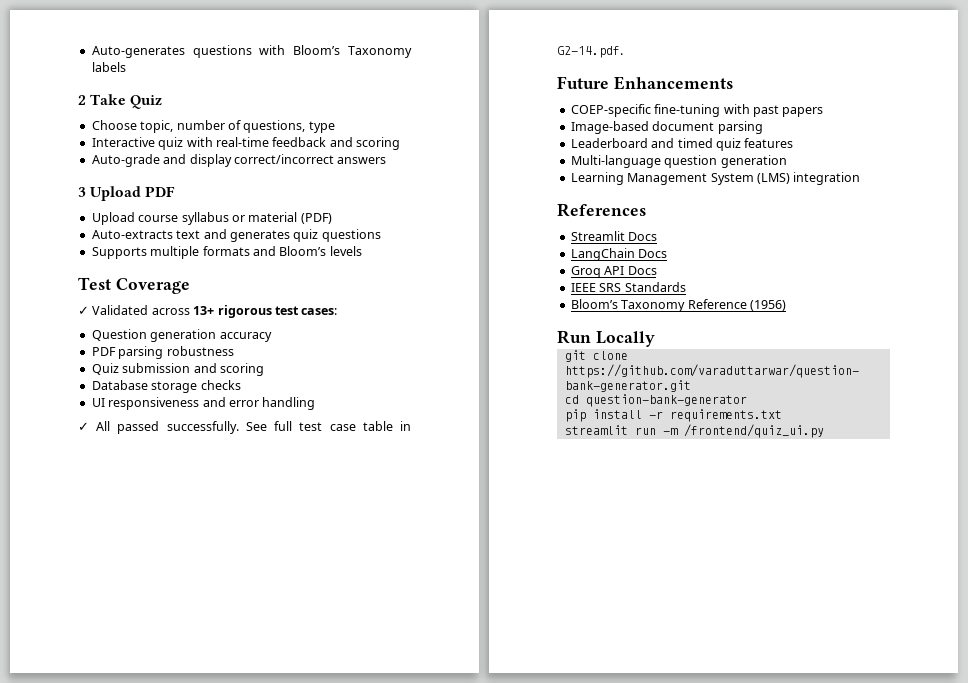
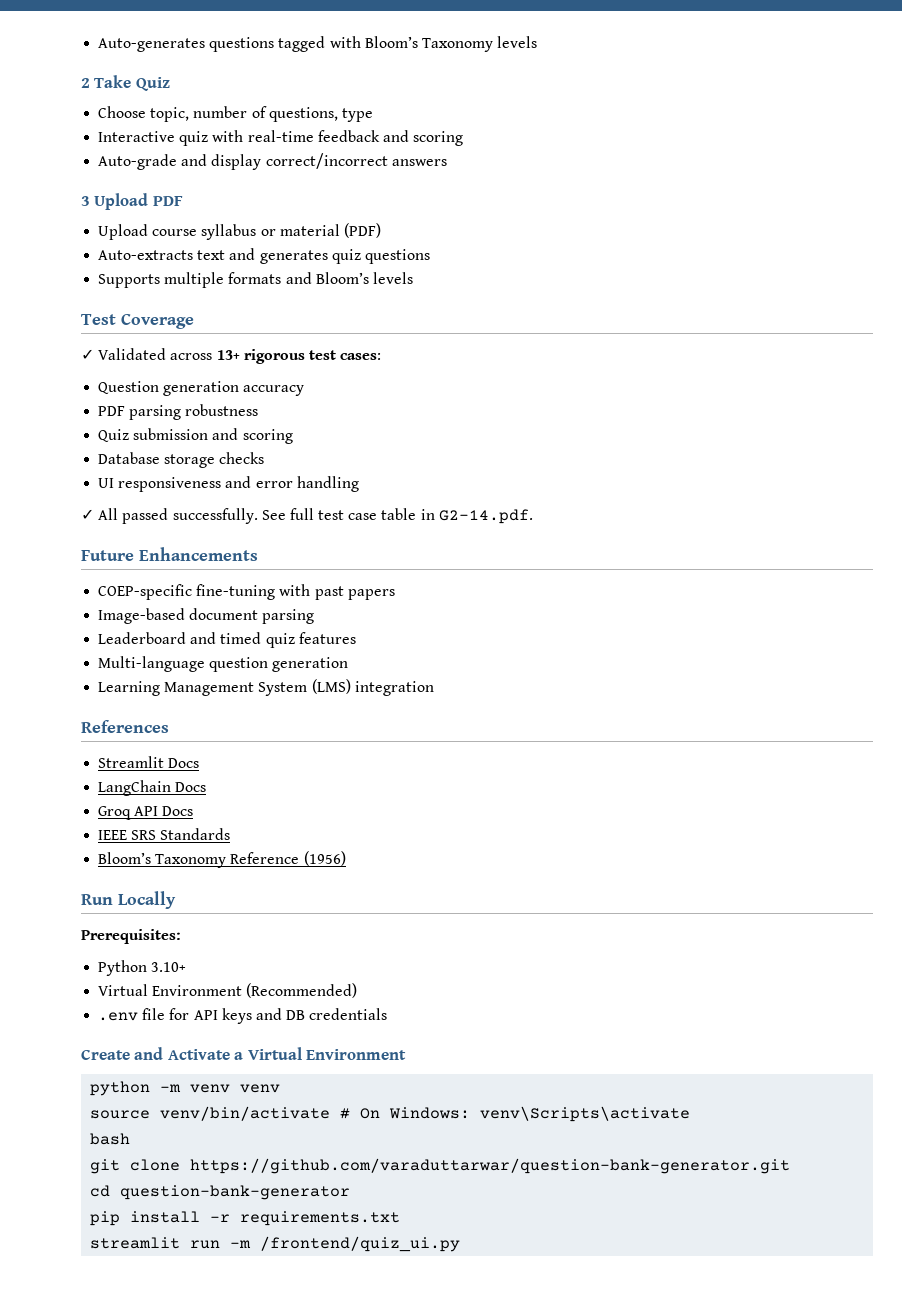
(252, 51) none -> [278,36,326,52] tagged
[91,62,126,72] labels -> [497,36,538,48] levels
(655, 339) none -> [81,929,181,944] [98,960,187,976] [98,983,358,998] [98,1008,388,1024] [81,1047,407,1060] [90,1081,281,1096] [90,1106,691,1122] [90,1133,131,1145] // Prerequisites: // Python 3.10+ // Virtual Environment (Recommended) // .env file for API keys and DB credentials // Create and Activate a Virtual Environment // python -m venv venv // source venv/bin/activate # On Windows: venv\Scripts\activate // bash

